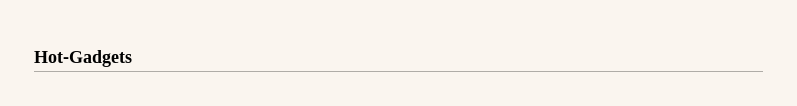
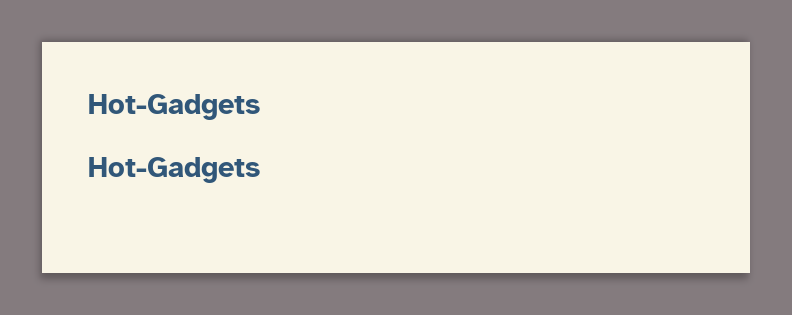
[34,50,132,67] Hot-Gadgets -> [88,94,260,120] [88,157,260,183] Hot-Gadgets // Hot-Gadgets

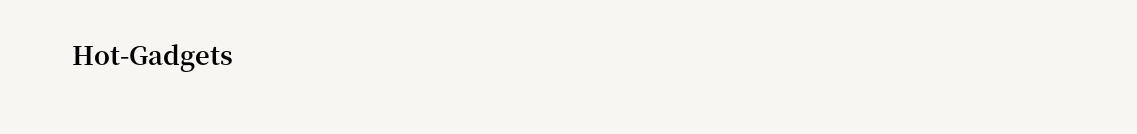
[88,94,260,120] [88,157,260,183] Hot-Gadgets // Hot-Gadgets -> [72,44,233,72] Hot-Gadgets

